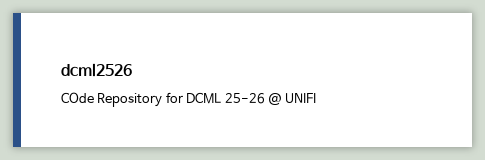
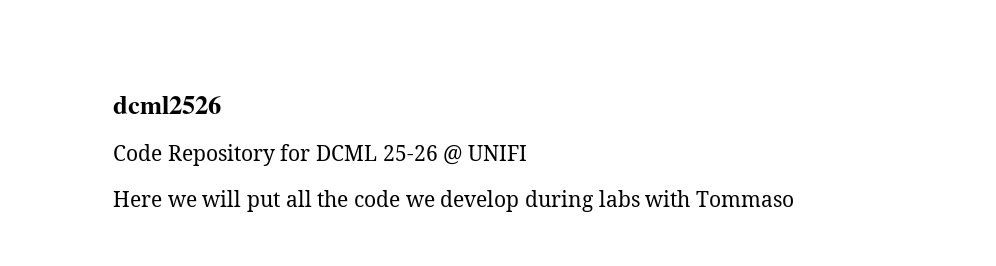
[61,92,94,103] COde -> [113,144,162,161] Code
(317, 98) none -> [113,190,795,212] // Here we will put all the code we develop during labs with Tommaso

